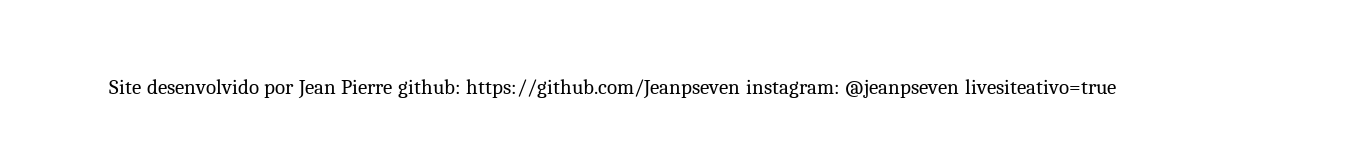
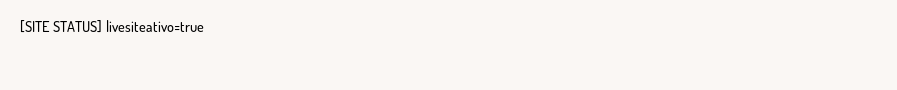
[109,79,960,99] Site desenvolvido por Jean Pierre github: https://github.com/Jeanpseven instagram: @jeanpseven -> [20,20,102,33] [SITE STATUS]

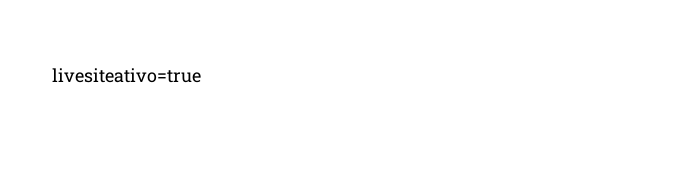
[20,20,102,33] [SITE STATUS] -> (52, 75) none

